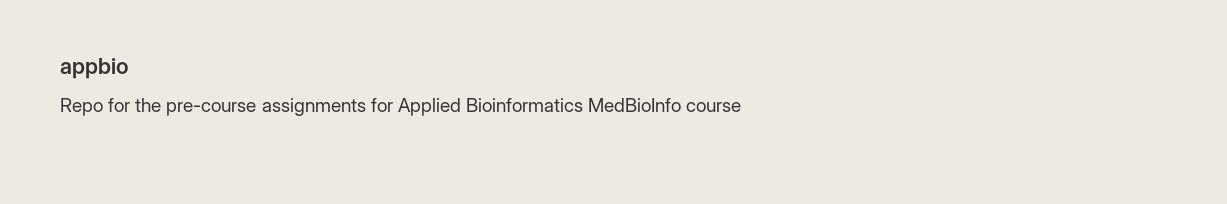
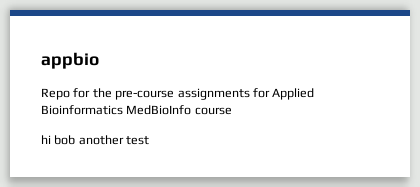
(742, 107) none -> [41,135,150,145] // hi bob another test

